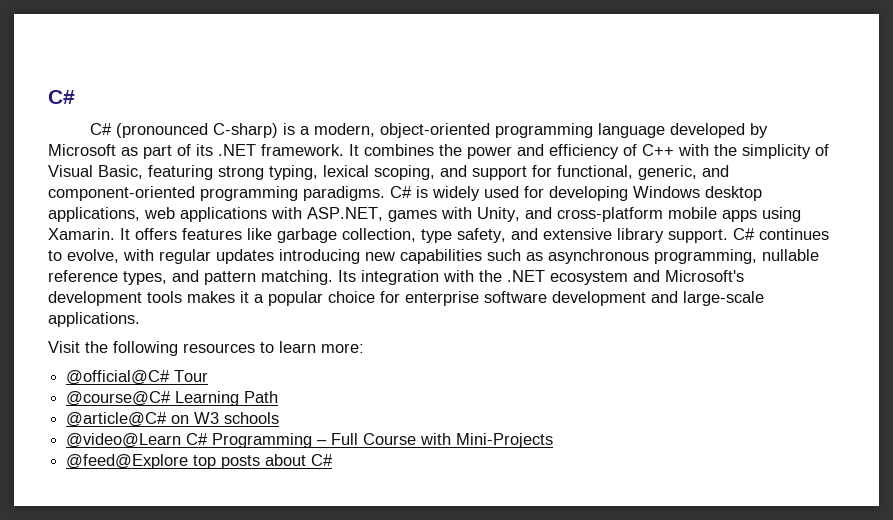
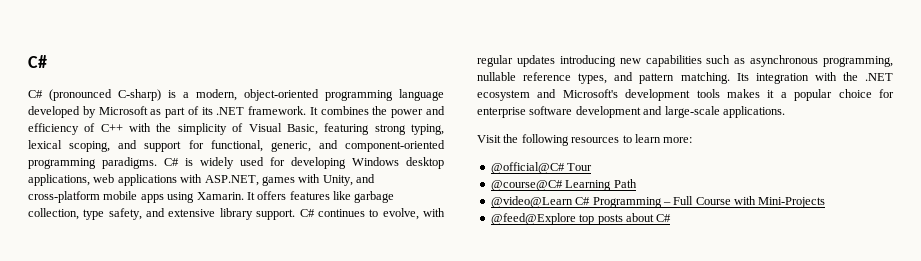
[66,412,280,427] // @article@C# on W3 schools -> (637, 183) none

